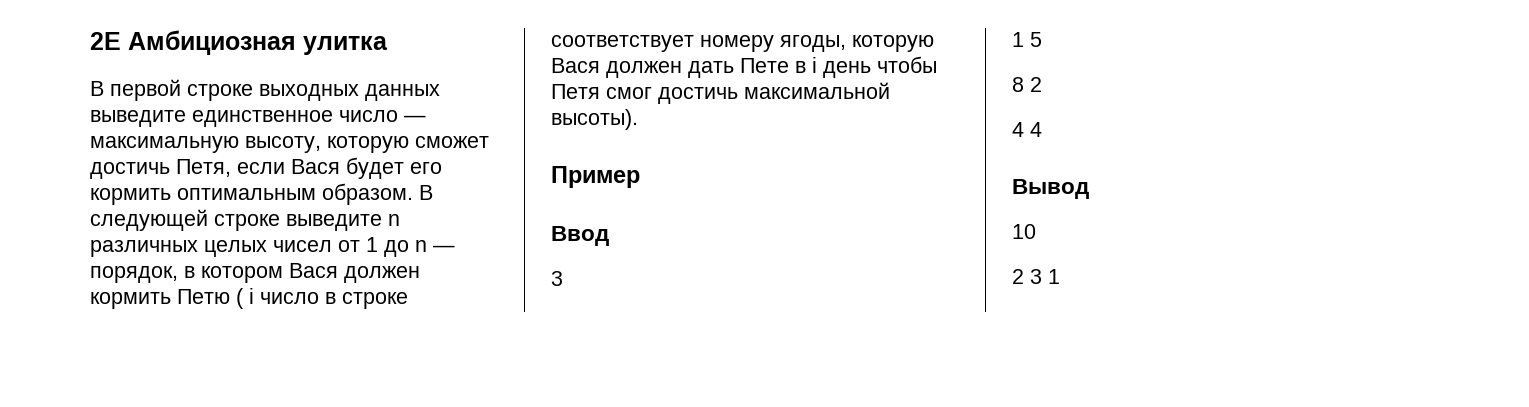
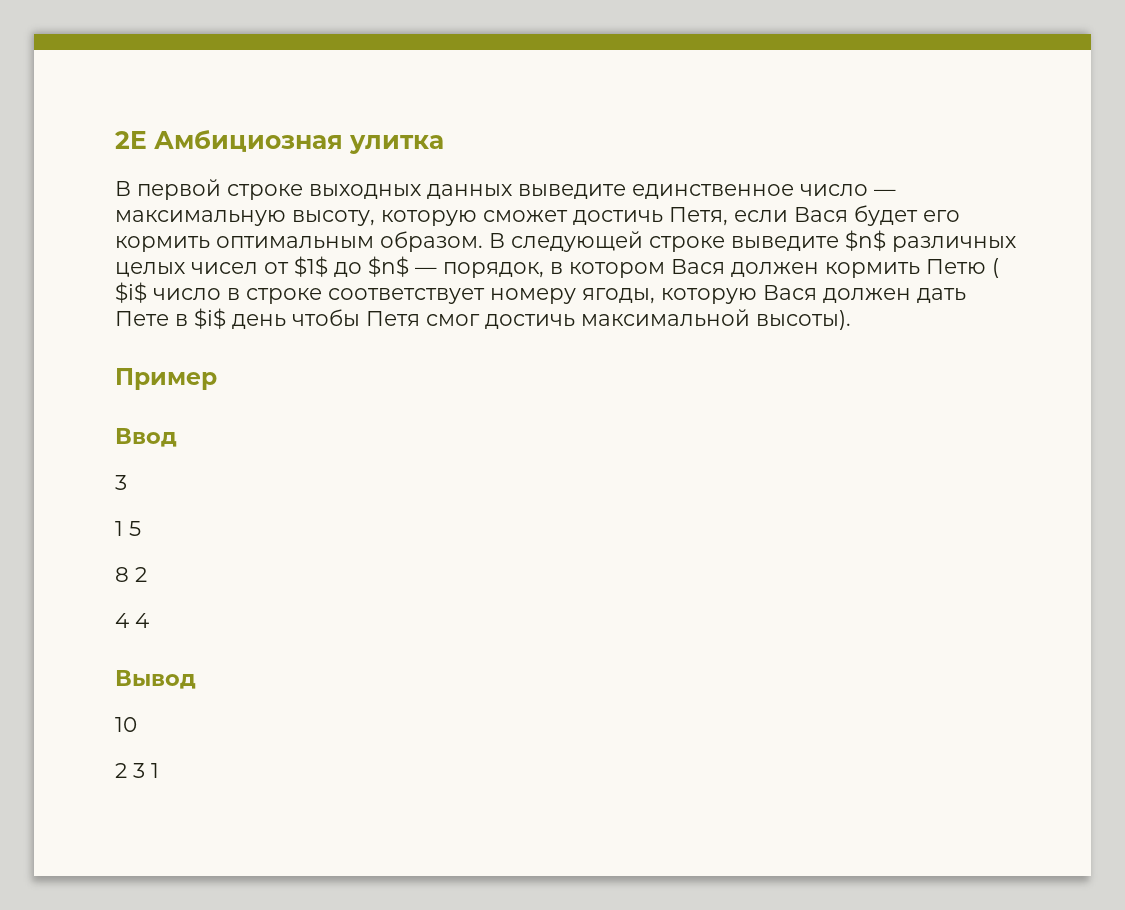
[388,214,400,226] n -> [845,230,886,251] $n$
[366,237,427,257] 1 до n -> [294,256,409,277] $1$ до $n$
[249,288,254,304] i -> [115,282,147,303] $i$
[812,57,817,73] i -> [194,308,226,329] $i$

